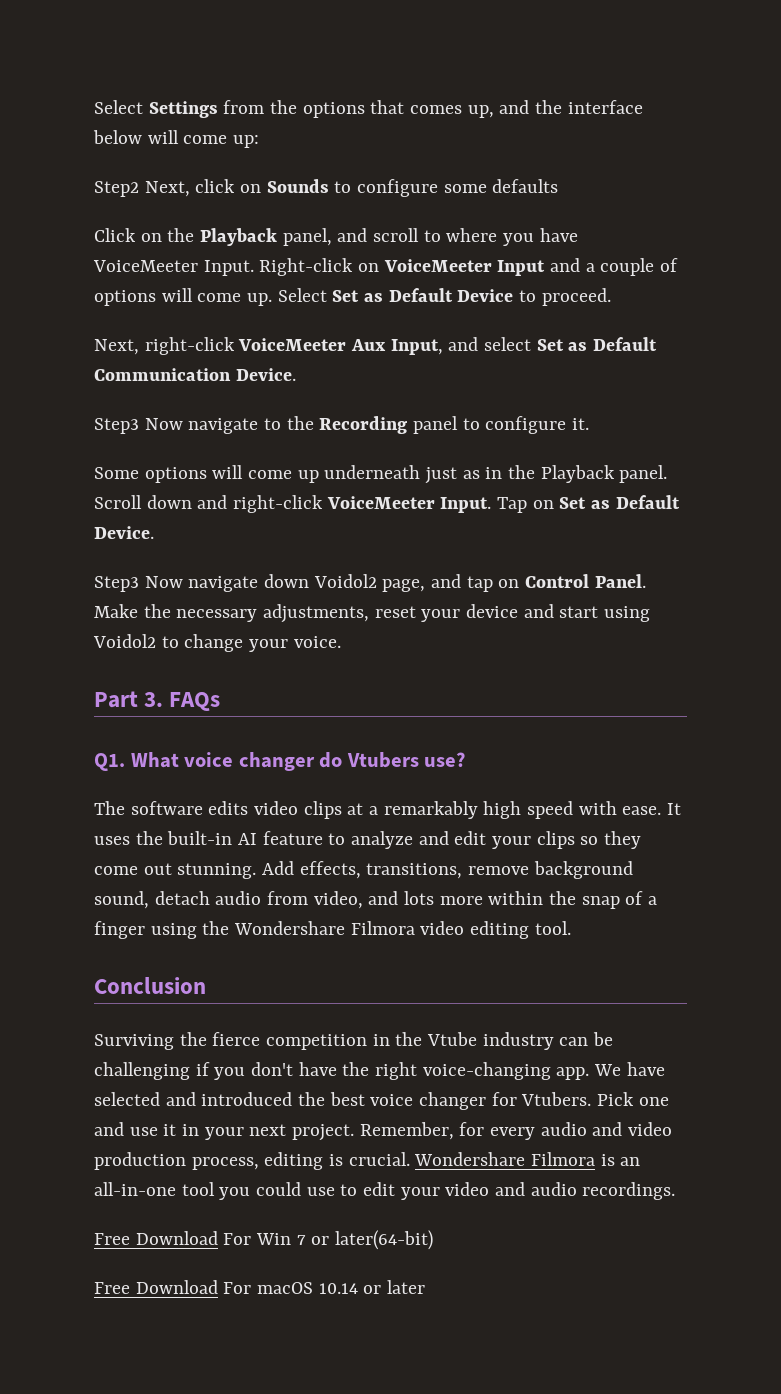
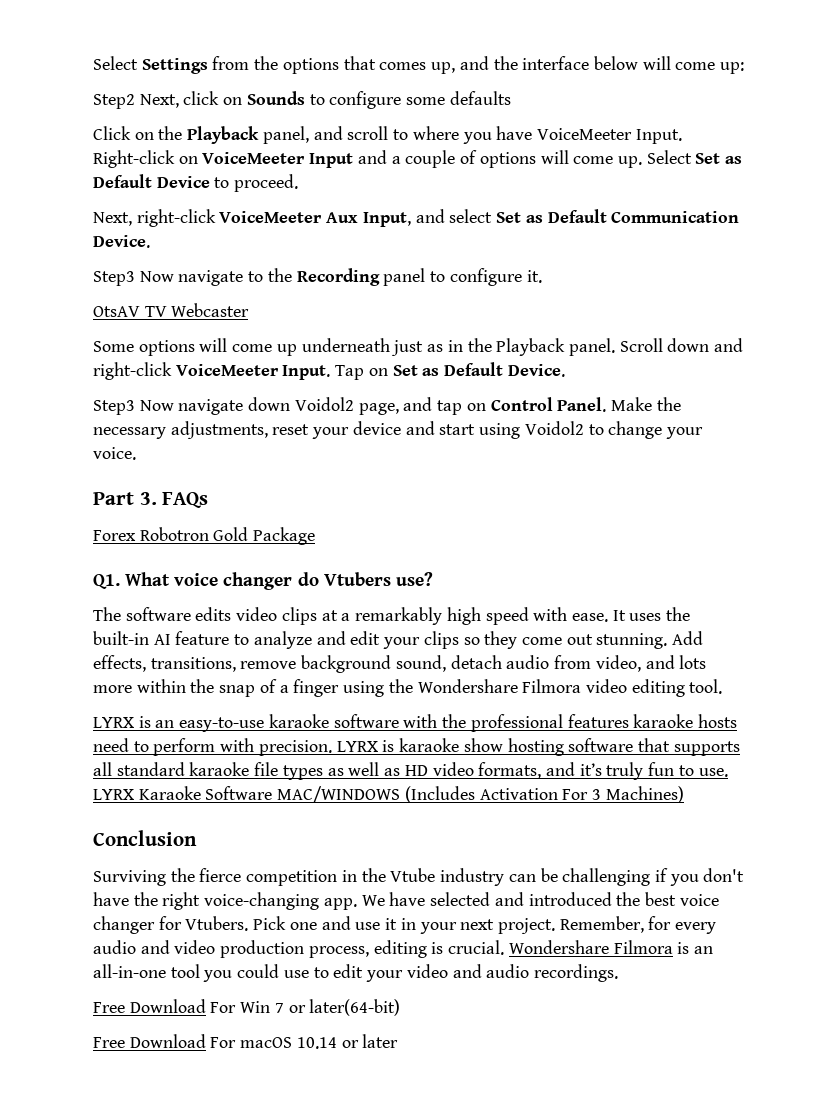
(590, 424) none -> [93,303,250,317] // OtsAV TV Webcaster
(221, 701) none -> [93,527,316,545] // Forex Robotron Gold Package
(571, 928) none -> [93,714,737,732] [93,738,740,756] [93,762,728,780] [93,786,684,803] // LYRX is an easy-to-use karaoke software with the professional features karaoke hosts need to perform with precision. LYRX is karaoke show hosting software that supports all standard karaoke file types as well as HD video formats, and it’s truly fun to use. LYRX Karaoke Software MAC/WINDOWS (Includes Activation For 3 Machines)

